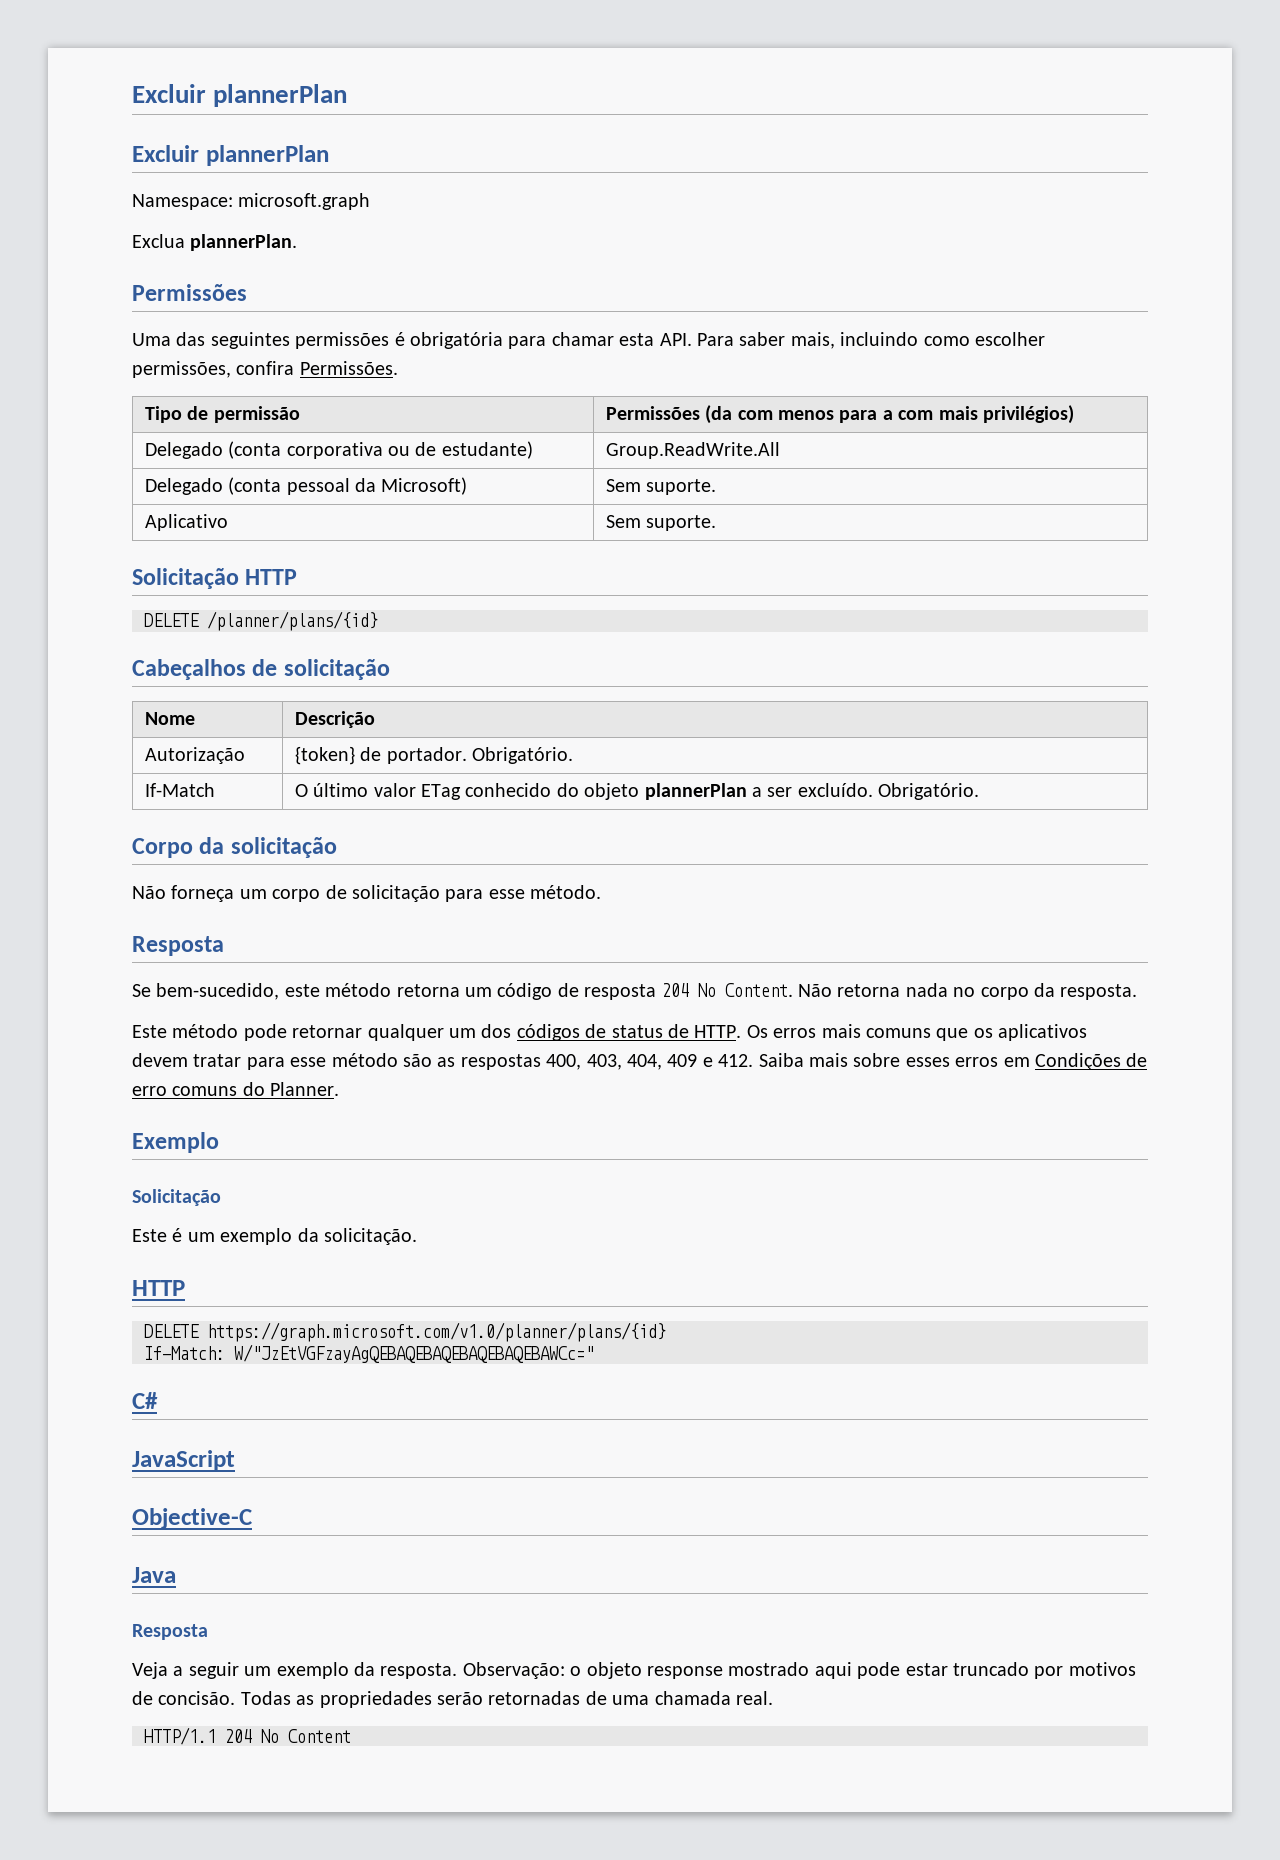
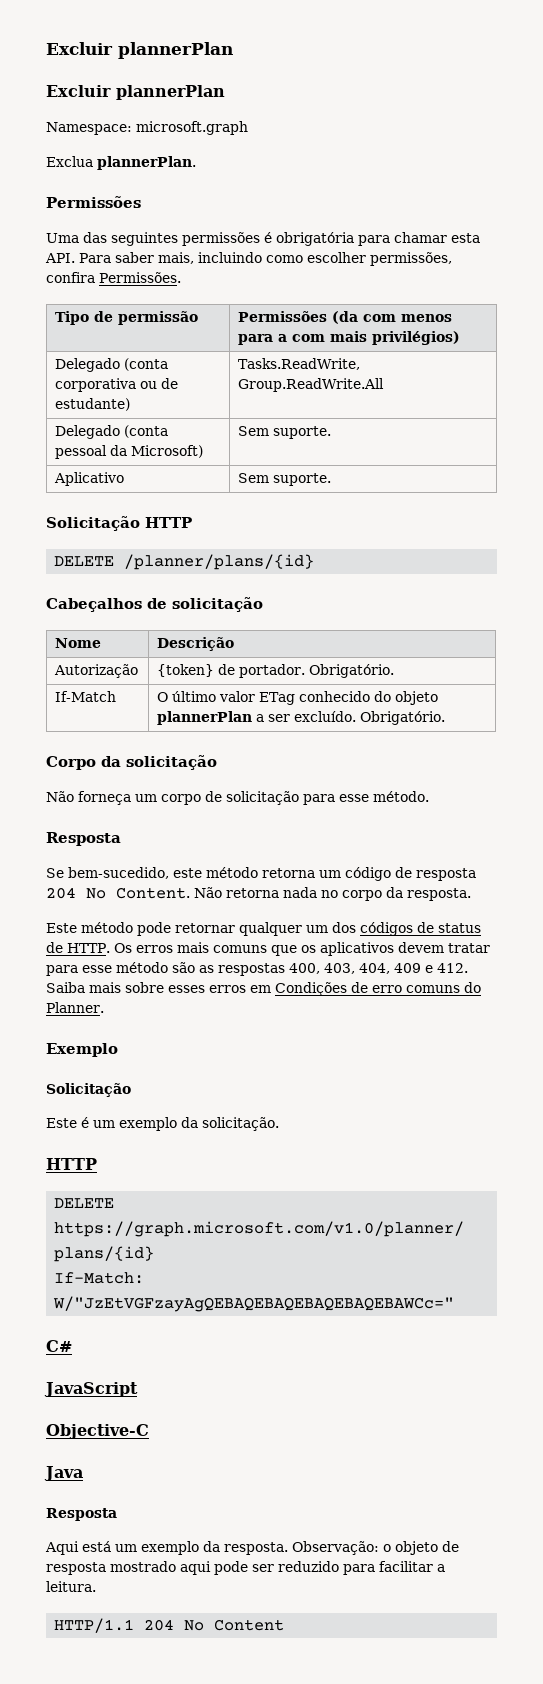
(533, 450) none -> [238,358,361,370] Tasks.ReadWrite,
[132,1662,239,1679] Veja a seguir -> [45,1541,111,1555] Aqui está
[646,1666,723,1679] response -> [442,1541,459,1552] [46,1562,106,1575] de resposta
[905,1662,1136,1679] [132,1691,773,1708] estar truncado por motivos de concisão. Todas as propriedades serão retornadas de uma chamada real. -> [252,1561,445,1575] [46,1581,96,1592] ser reduzido para facilitar a leitura.

